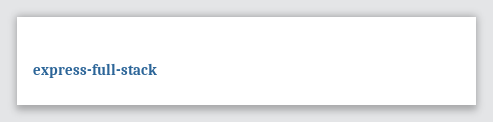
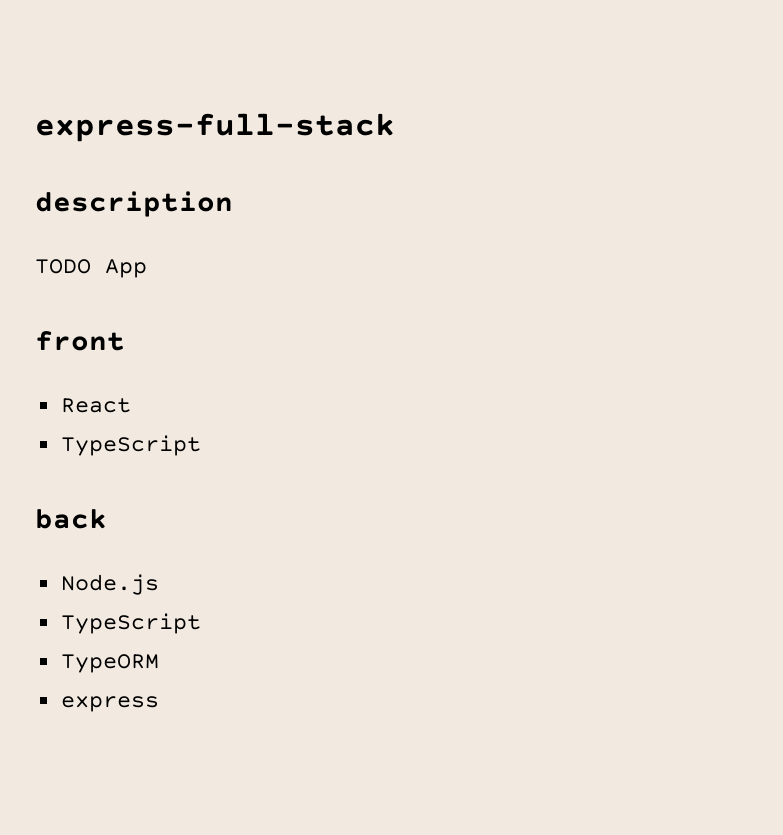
(157, 70) none -> [35,191,233,217] [35,259,147,278] [35,331,125,351] [60,398,131,413] [60,435,201,456] [35,509,107,529] [60,574,159,595] [60,613,201,634] [60,654,159,673] [60,696,159,712] // description // TODO App // front // React // TypeScript // back // Node.js // TypeScript // TypeORM // express

